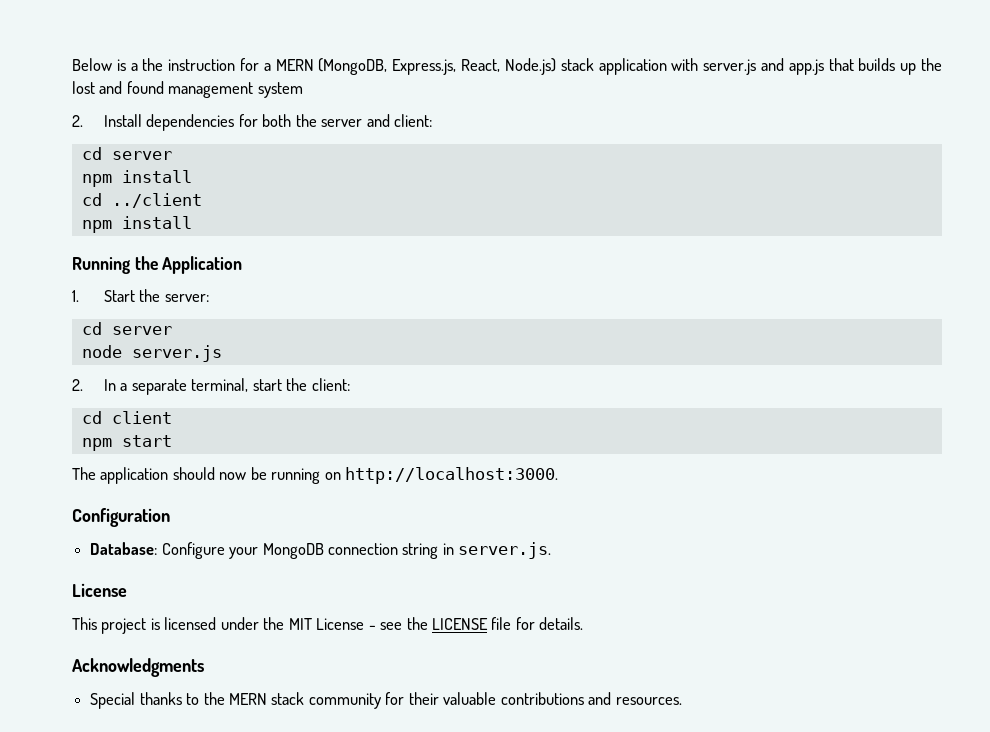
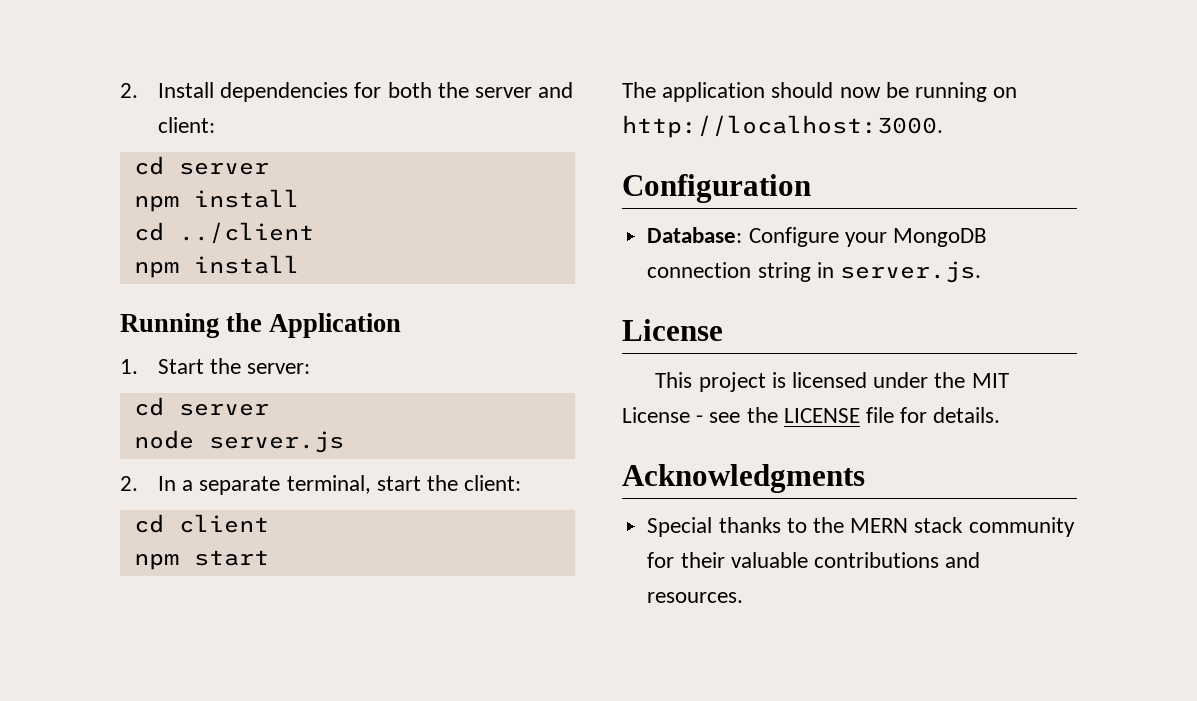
[72,58,943,75] [72,81,303,98] Below is a the instruction for a MERN (MongoDB, Express.js, React, Node.js) stack application with server.js and app.js that builds up the lost and found management system // -> (120, 90) none

